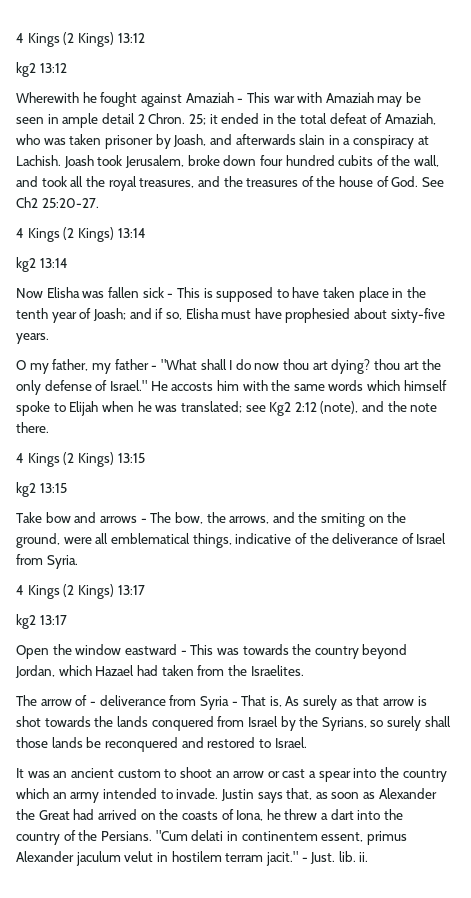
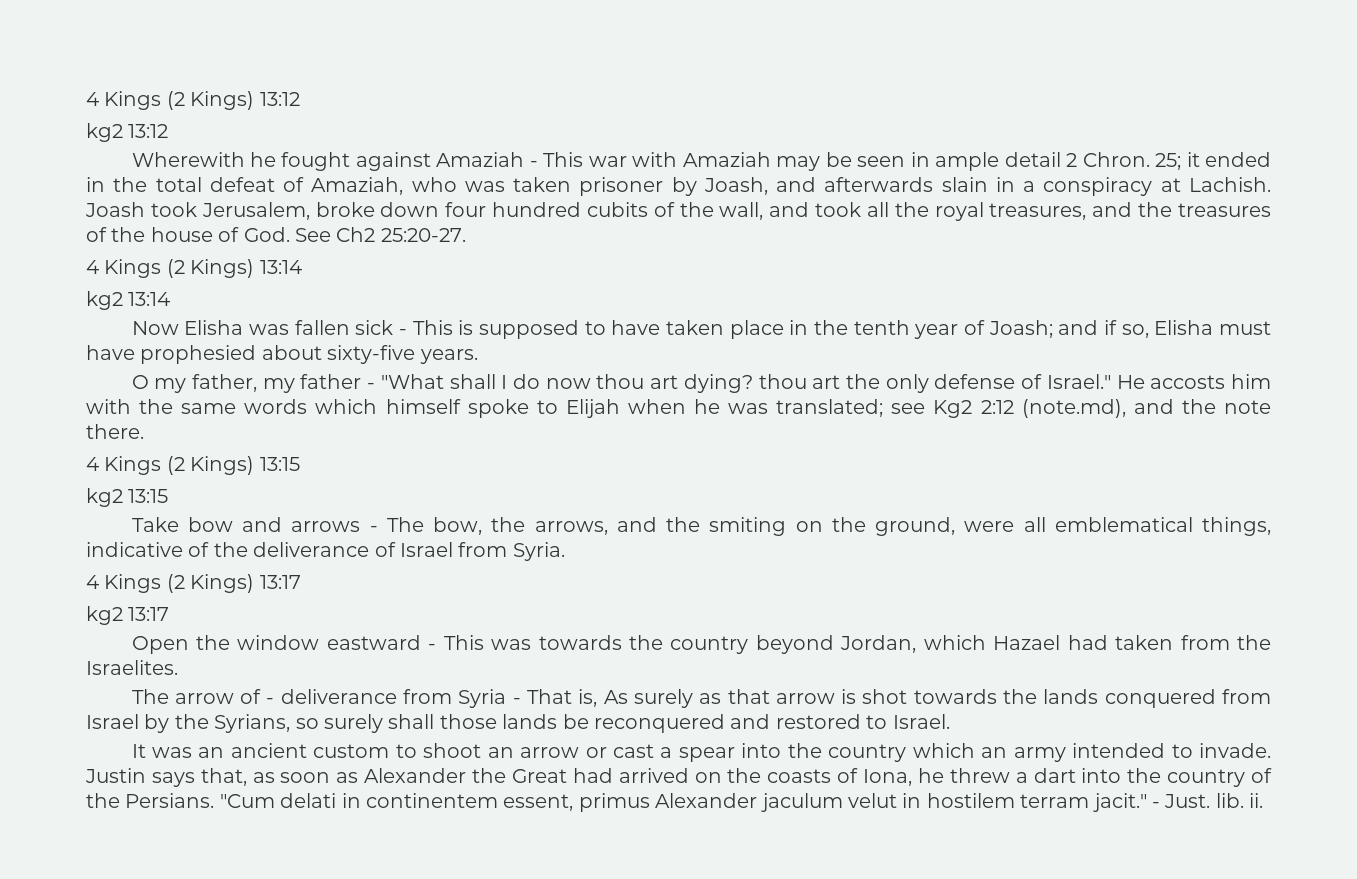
[320,401,359,414] (note), -> [1021,399,1126,418] (note.md),

